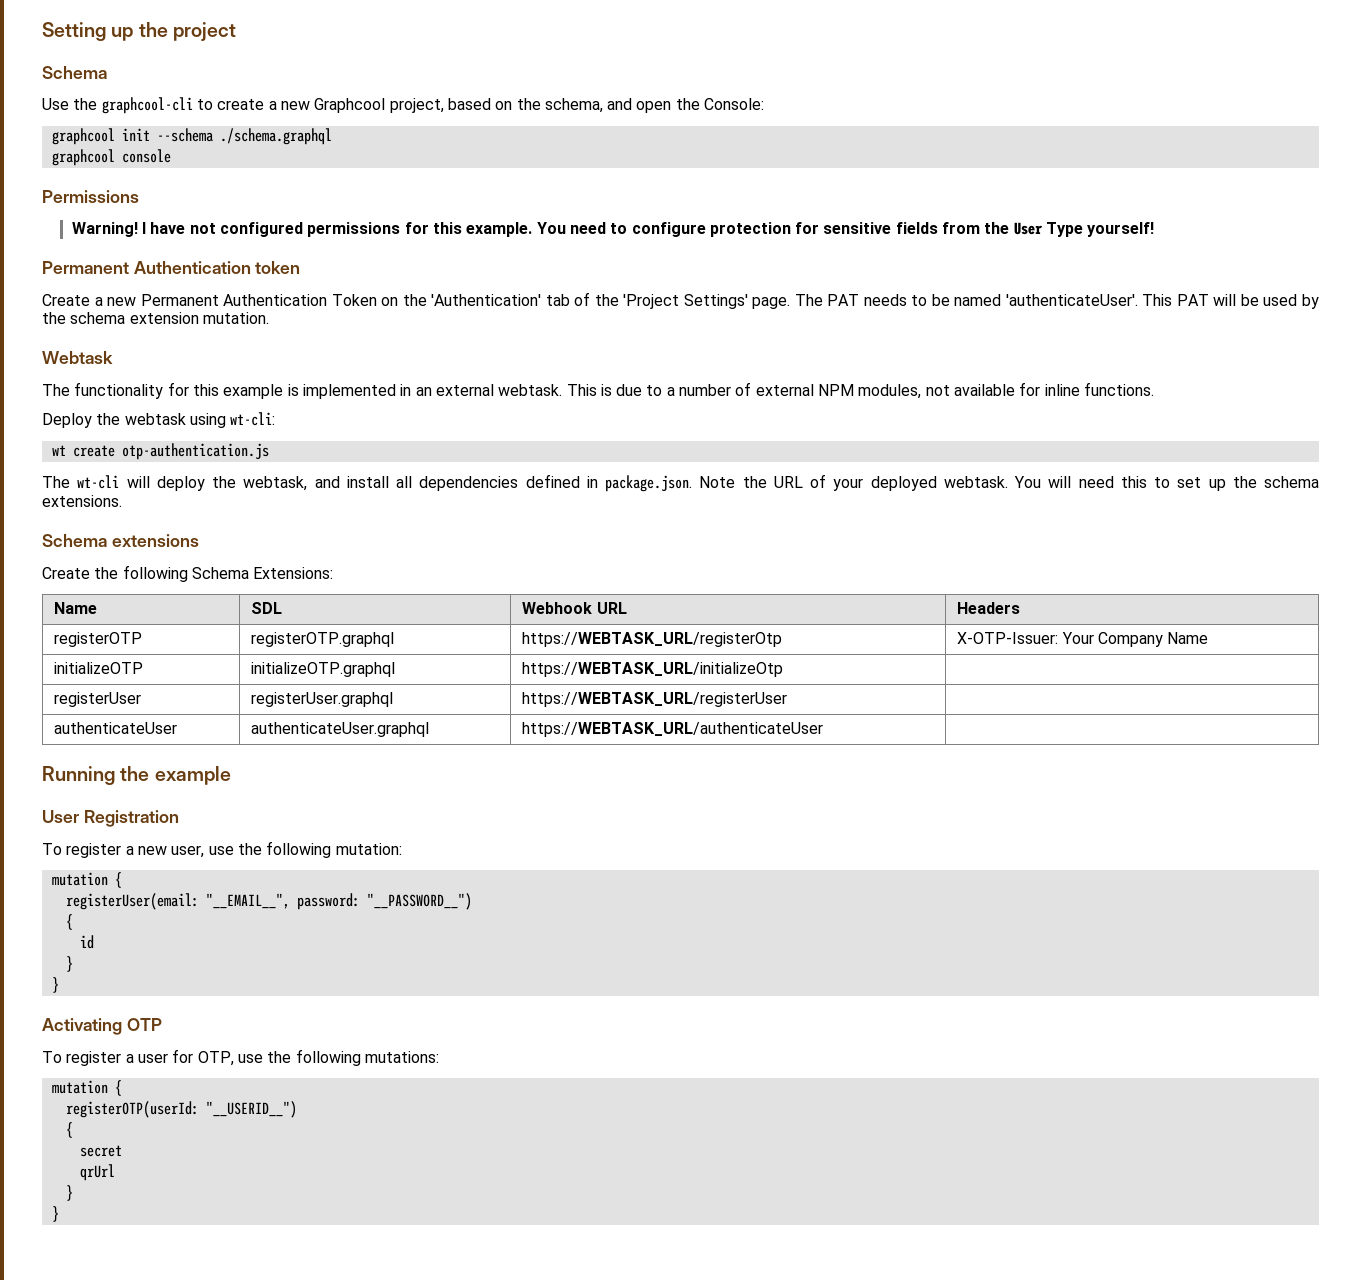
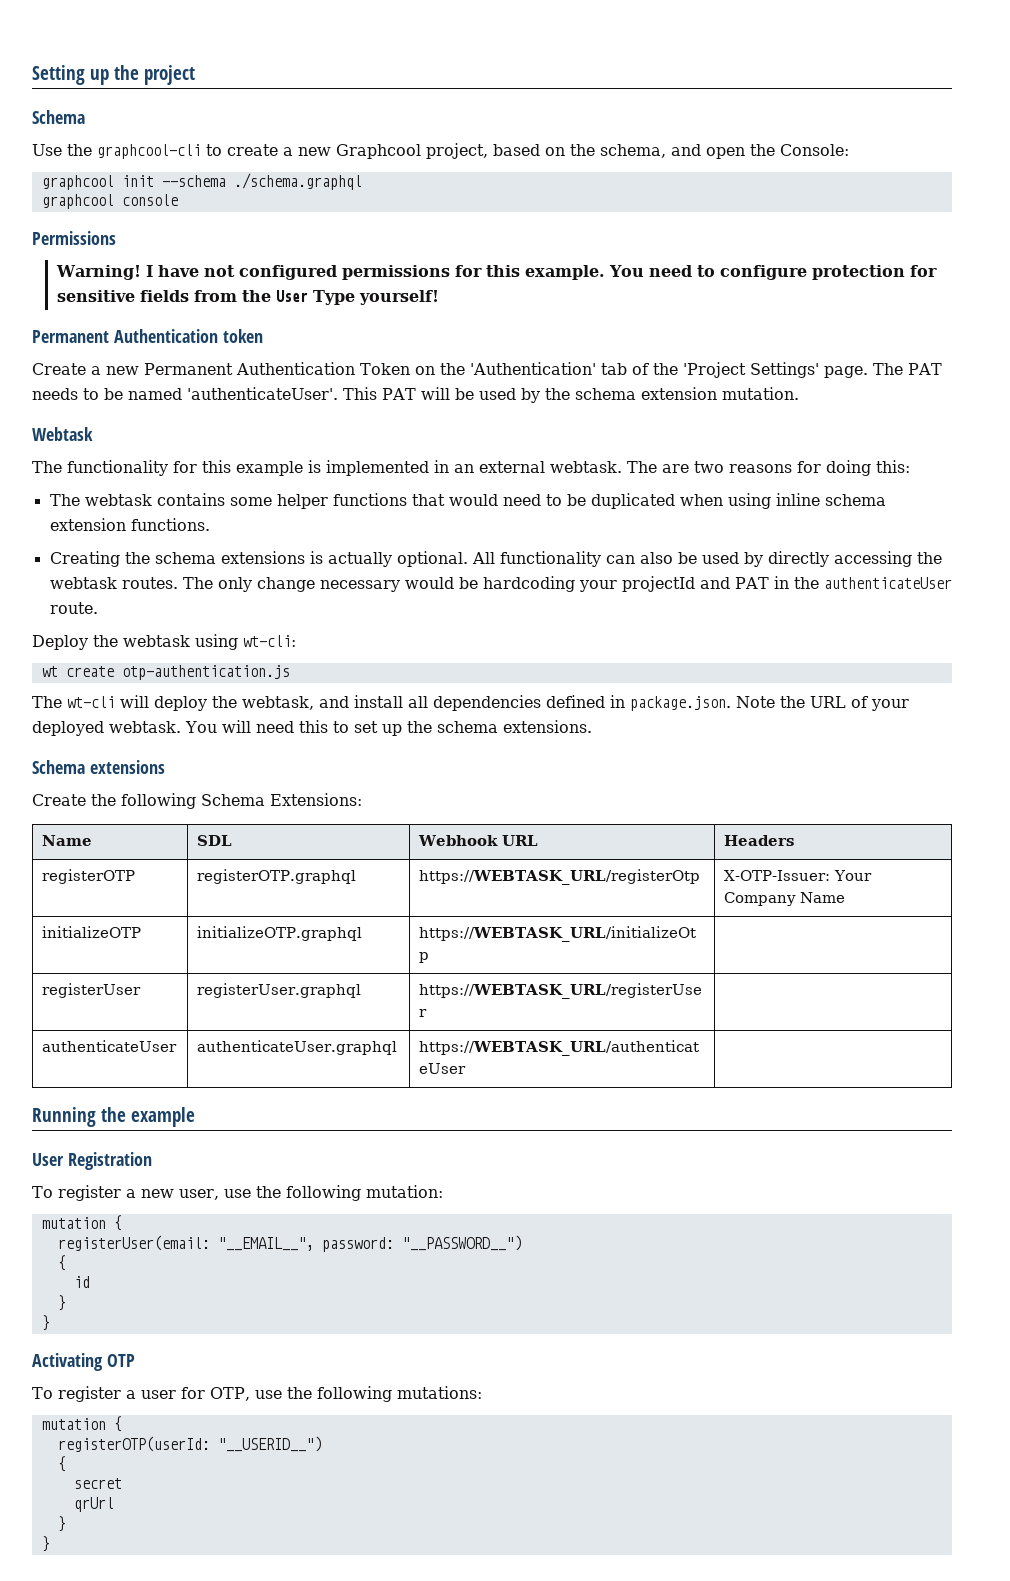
[566,382,1155,399] This is due to a number of external NPM modules, not available for inline functions. -> [627,460,910,476] [49,493,886,509] [49,518,210,531] [49,551,942,567] [49,576,952,592] [49,602,98,614] The are two reasons for doing this: // The webtask contains some helper functions that would need to be duplicated when using inline schema extension functions. // Creating the schema extensions is actually optional. All functionality can also be used by directly accessing the webtask routes. The only change necessary would be hardcoding your projectId and PAT in the authenticateUser route.

